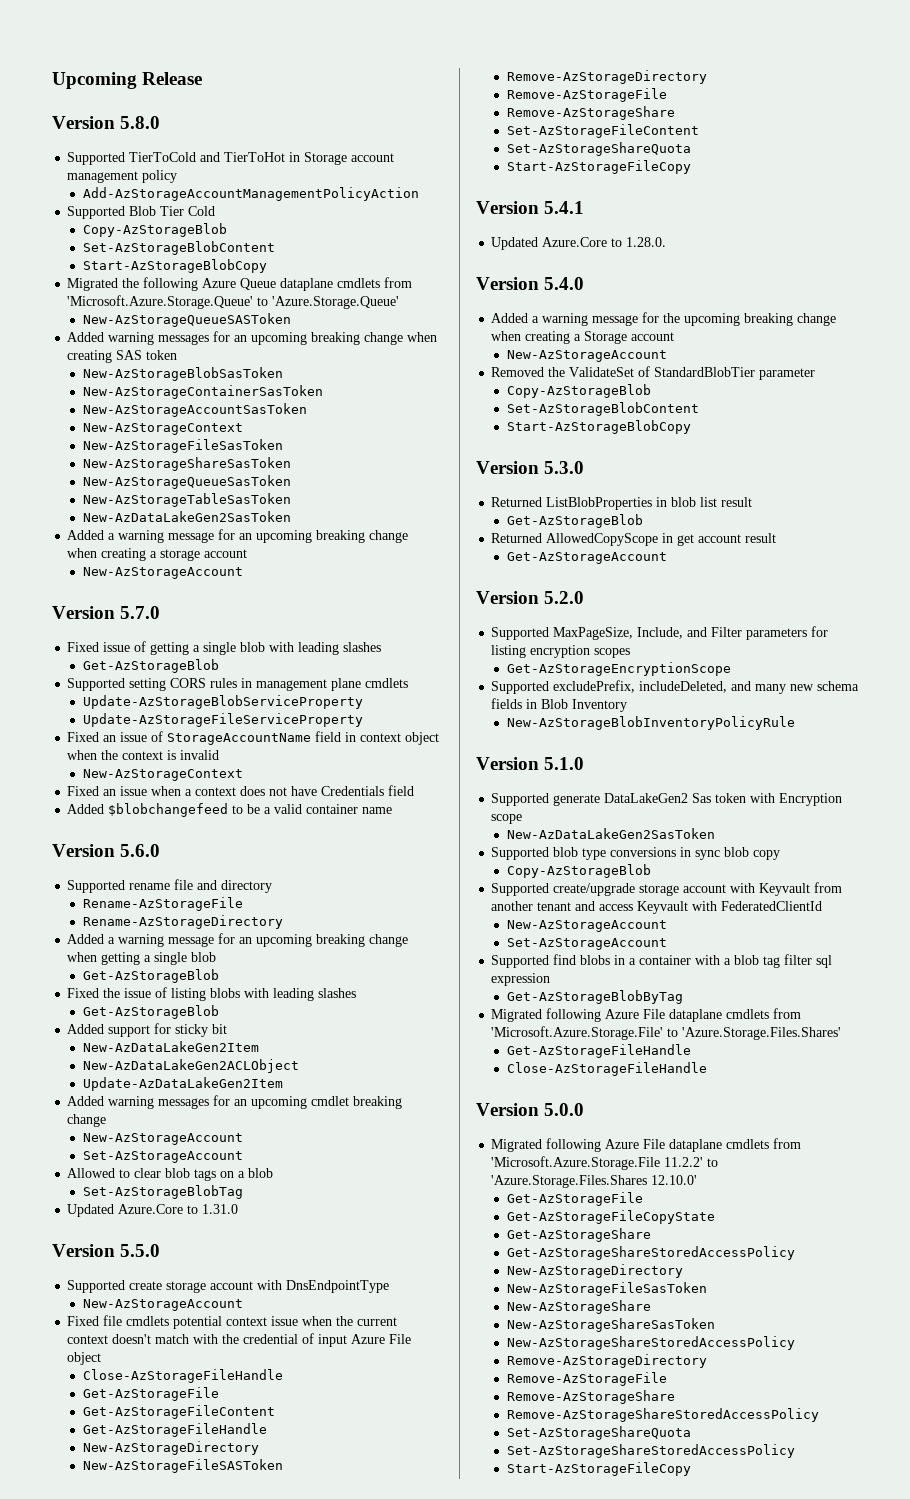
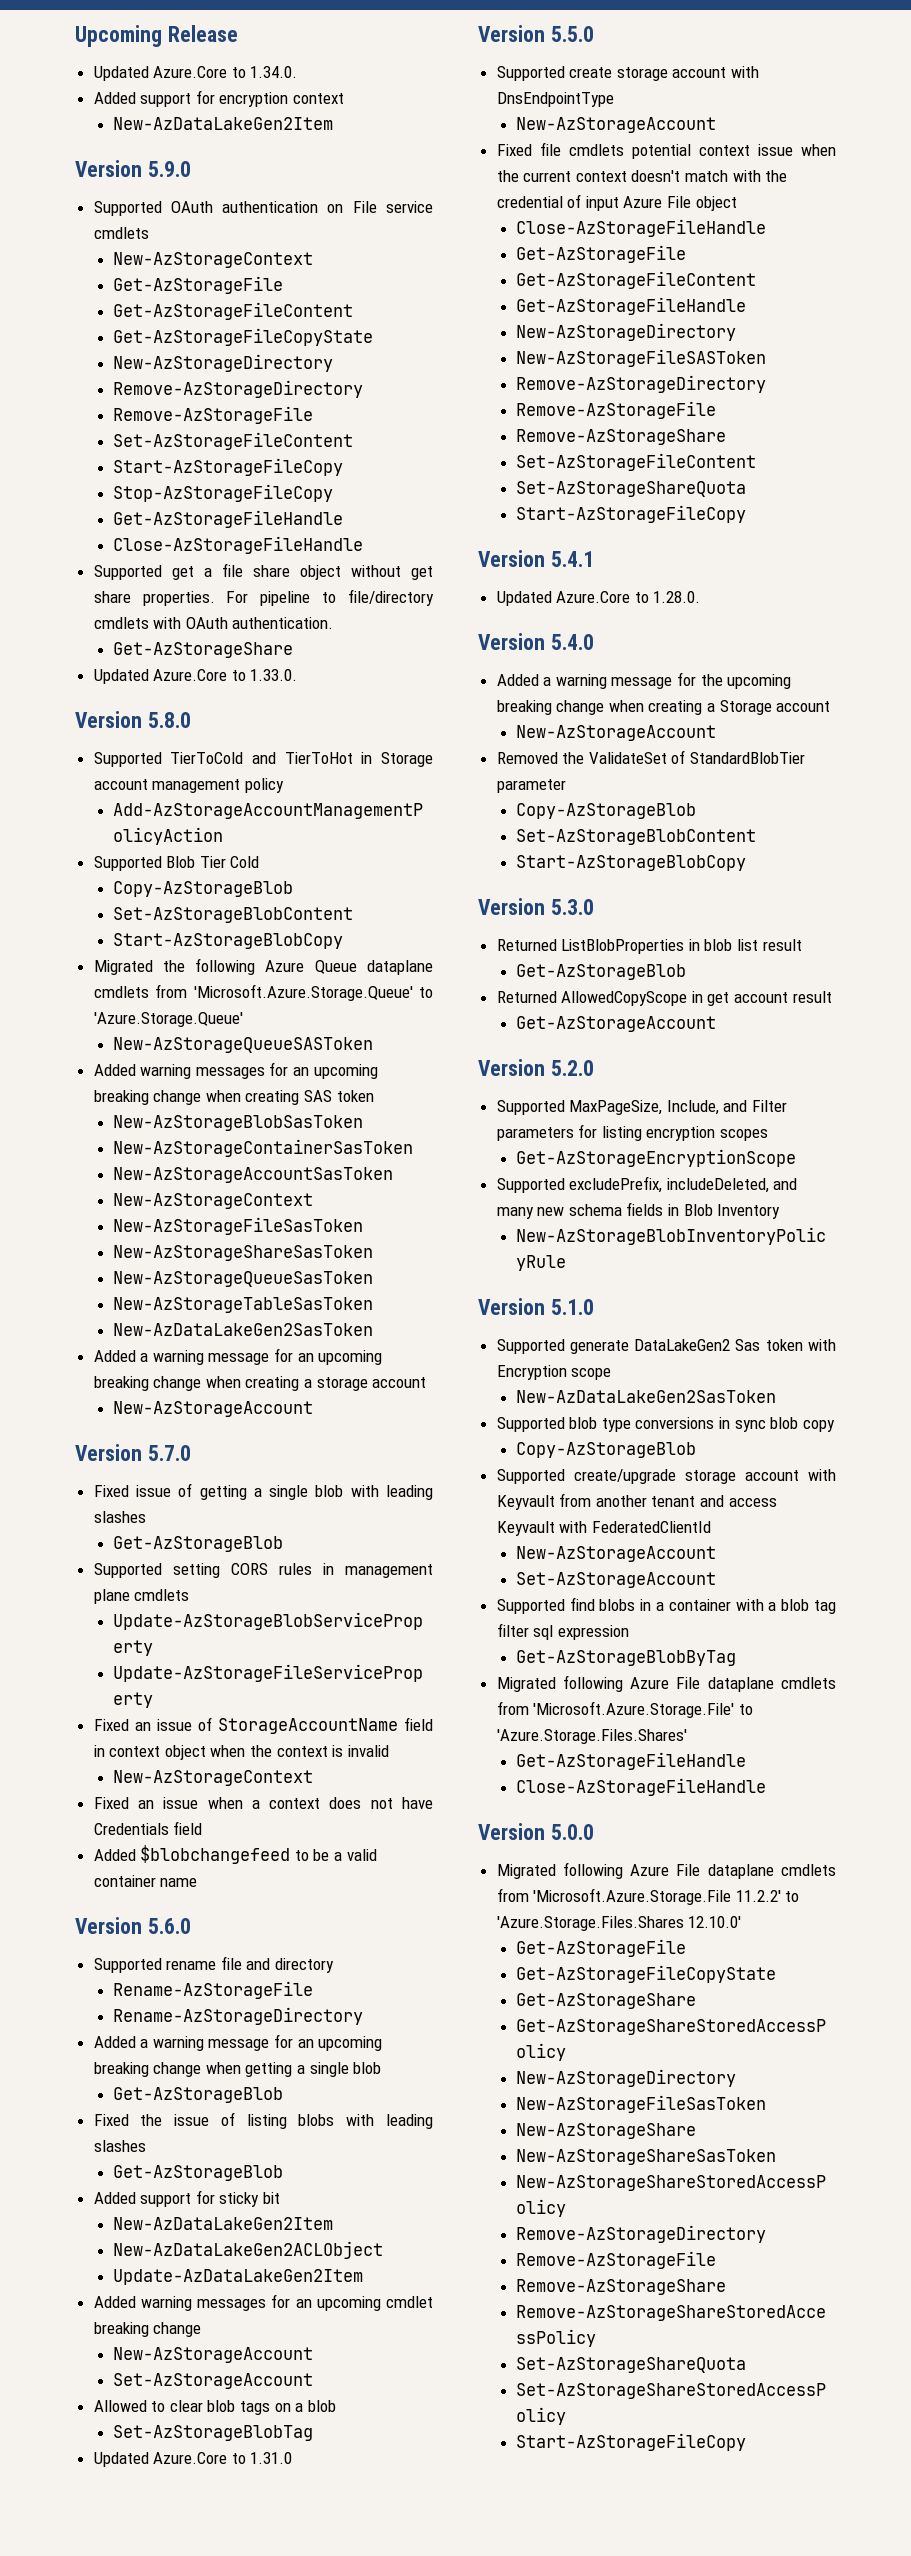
(203, 78) none -> [93,66,298,81] [93,90,345,107] [113,117,334,130] [75,160,191,177] [93,201,433,216] [93,227,149,239] [113,252,314,268] [113,276,284,294] [113,302,354,320] [113,328,374,346] [113,354,334,372] [113,380,364,398] [113,406,314,424] [113,432,354,450] [113,458,344,476] [113,484,334,502] [113,510,344,528] [113,536,364,554] [93,563,433,580] [93,589,435,606] [93,617,334,629] [113,642,294,658] [93,669,298,684] // Updated Azure.Core to 1.34.0. // Added support for encryption context // New-AzDataLakeGen2Item // Version 5.9.0 // Supported OAuth authentication on File service cmdlets // New-AzStorageContext // Get-AzStorageFile // Get-AzStorageFileContent // Get-AzStorageFileCopyState // New-AzStorageDirectory // Remove-AzStorageDirectory // Remove-AzStorageFile // Set-AzStorageFileContent // Start-AzStorageFileCopy // Stop-AzStorageFileCopy // Get-AzStorageFileHandle // Close-AzStorageFileHandle // Supported get a file share object without get share properties. For pipeline to file/directory cmdlets with OAuth authentication. // Get-AzStorageShare // Updated Azure.Core to 1.33.0.

